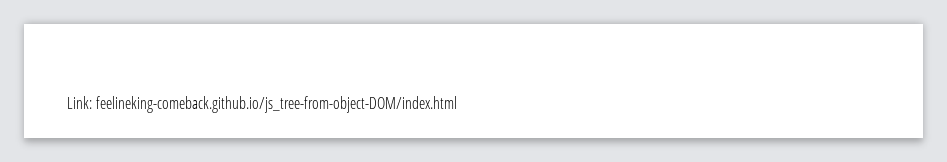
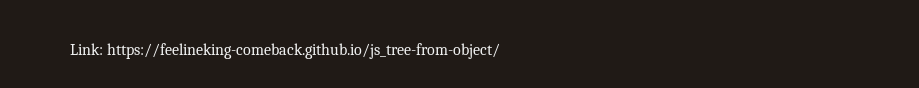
[96,96,458,113] feelineking-comeback.github.io/js_tree-from-object-DOM/index.html -> [107,43,501,59] https://feelineking-comeback.github.io/js_tree-from-object/

